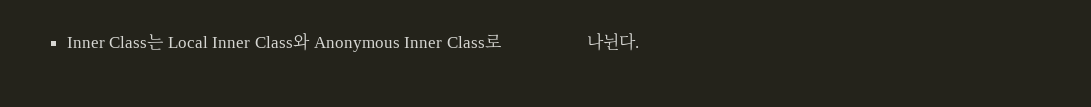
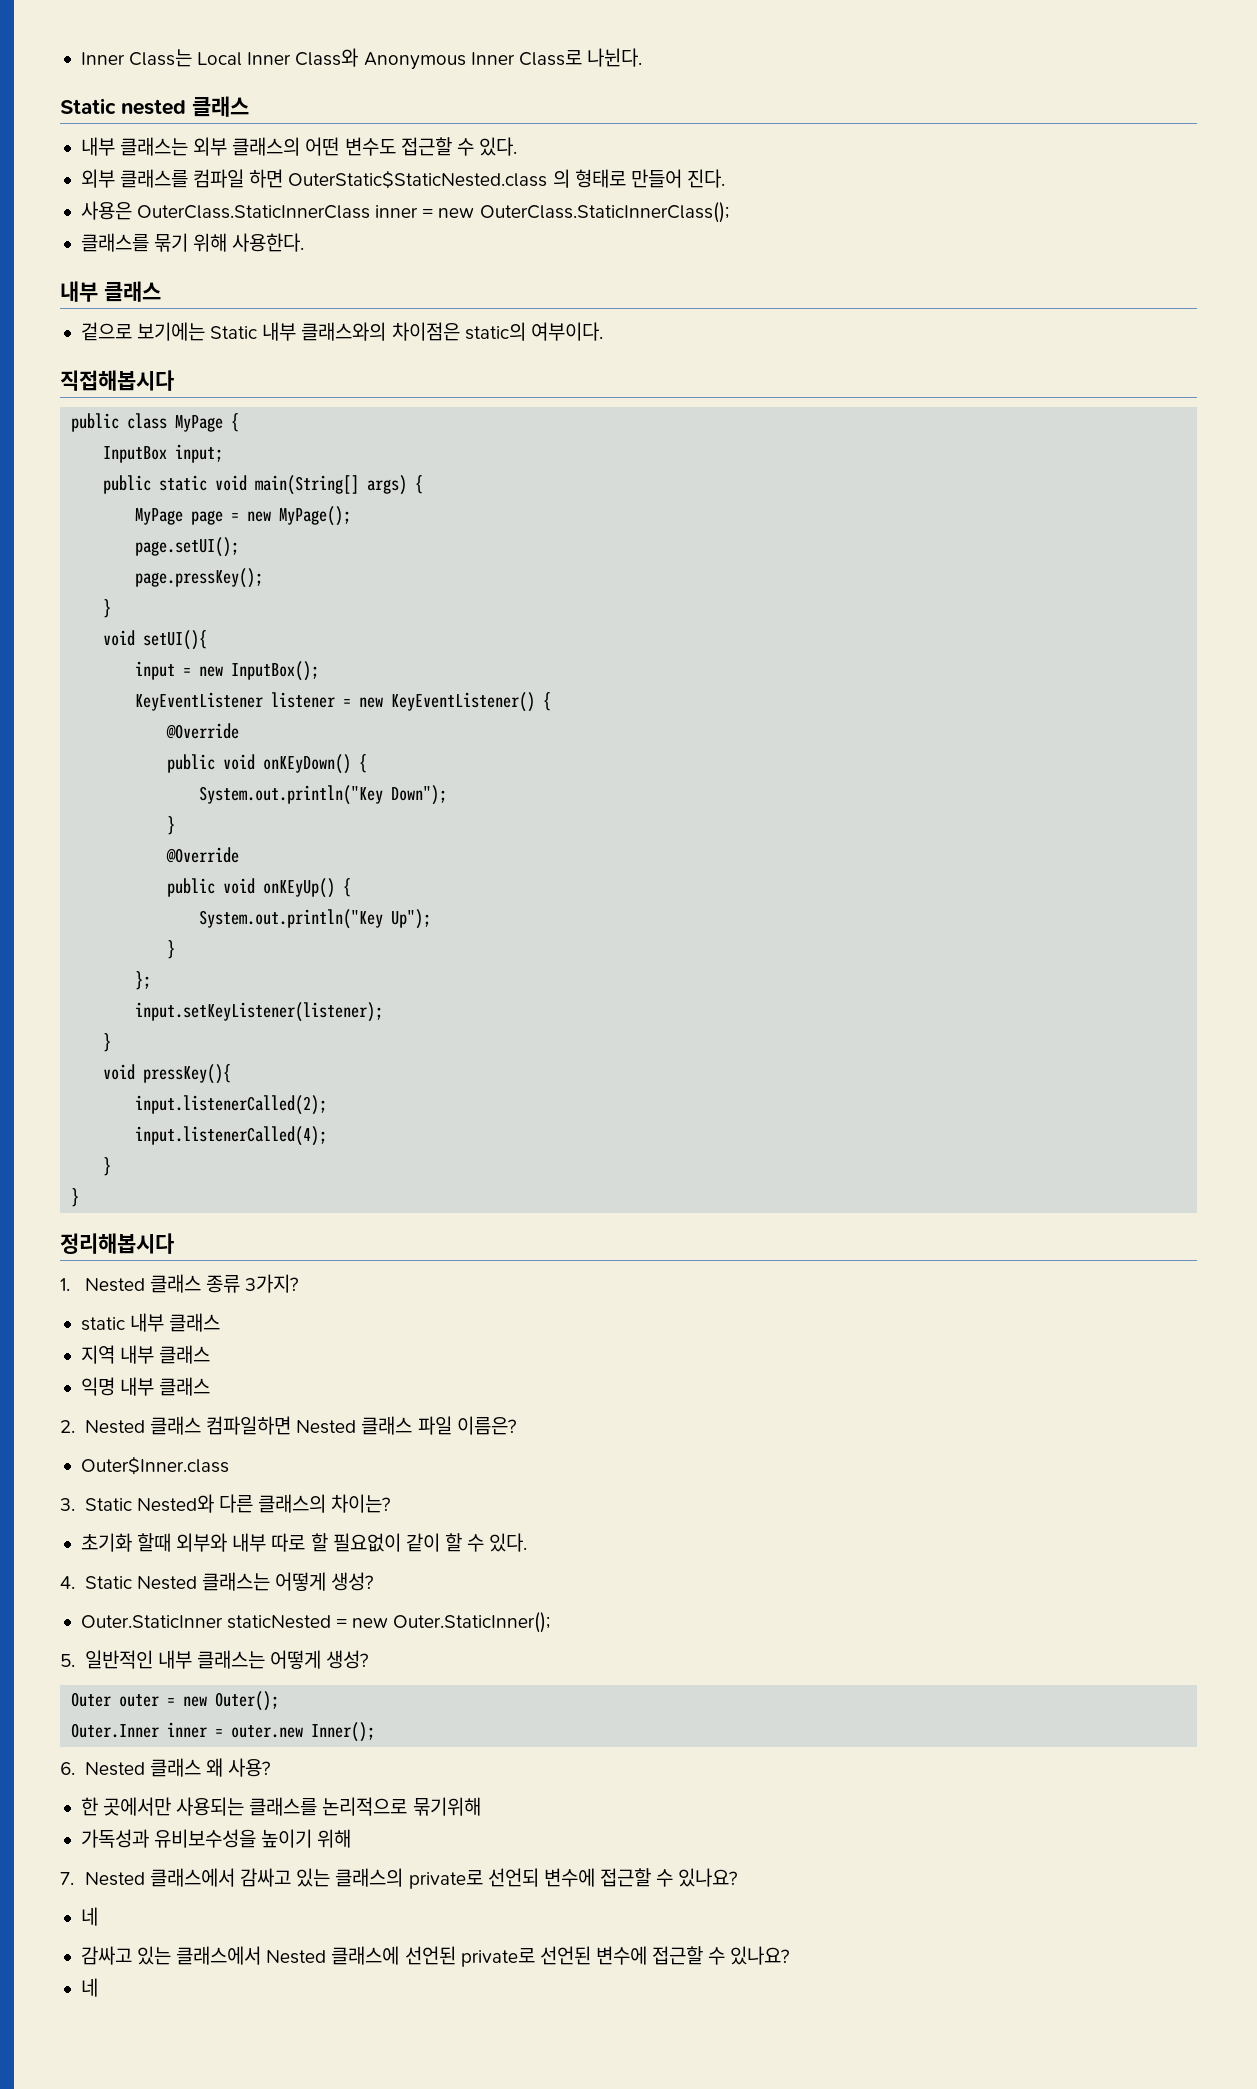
(639, 41) none -> [60,96,249,117] [80,137,517,156] [80,169,725,189] [80,201,729,223] [80,233,305,252] [60,281,161,302] [80,322,603,341] [60,370,174,391] [71,413,240,432] [103,444,224,463] [103,475,424,495] [135,506,352,526] [135,537,240,557] [135,568,264,588] [103,599,112,618] [103,630,208,650] [135,661,320,681] [135,692,552,712] [166,723,240,739] [167,754,368,774] [199,785,448,805] [167,816,176,835] [166,847,240,863] [167,878,352,898] [199,909,432,929] [167,940,176,959] [135,971,152,990] [135,1002,384,1022] [103,1033,112,1052] [103,1064,232,1084] [135,1095,328,1115] [135,1126,328,1146] [103,1157,112,1176] [71,1188,80,1207] [60,1233,174,1254] [60,1274,299,1293] [80,1313,221,1332] [80,1345,211,1364] [80,1377,211,1396] [60,1416,516,1435] [80,1456,229,1475] [60,1494,391,1513] [80,1533,528,1552] [60,1572,374,1591] [80,1612,551,1633] [60,1650,369,1669] [71,1691,280,1711] [71,1722,376,1742] [60,1758,271,1777] [80,1797,481,1816] [80,1829,352,1848] [60,1868,738,1889] [80,1907,98,1926] [80,1946,790,1967] [80,1978,98,1997] // Static nested 클래스 // 내부 클래스는 외부 클래스의 어떤 변수도 접근할 수 있다. // 외부 클래스를 컴파일 하면 OuterStatic$StaticNested.class 의 형태로 만들어 진다. // 사용은 OuterClass.StaticInnerClass inner = new OuterClass.StaticInnerClass(); // 클래스를 묶기 위해 사용한다. // 내부 클래스 // 겉으로 보기에는 Static 내부 클래스와의 차이점은 static의 여부이다. // 직접해봅시다 // public class MyPage { // InputBox input; // public static void main(String[] args) { // MyPage page = new MyPage(); // page.setUI(); // page.pressKey(); // } // void setUI(){ // input = new InputBox(); // KeyEventListener listener = new KeyEventListener() { // @Override // public void onKEyDown() { // System.out.println("Key Down"); // } // @Override // public void onKEyUp() { // System.out.println("Key Up"); // } // }; // input.setKeyListener(listener); // } // void pressKey(){ // input.listenerCalled(2); // input.listenerCalled(4); // } // } // 정리해봅시다 // 1. Nested 클래스 종류 3가지? // static 내부 클래스 // 지역 내부 클래스 // 익명 내부 클래스 // 2. Nested 클래스 컴파일하면 Nested 클래스 파일 이름은? // Outer$Inner.class // 3. Static Nested와 다른 클래스의 차이는? // 초기화 할때 외부와 내부 따로 할 필요없이 같이 할 수 있다. // 4. Static Nested 클래스는 어떻게 생성? // Outer.StaticInner staticNested = new Outer.StaticInner(); // 5. 일반적인 내부 클래스는 어떻게 생성? // Outer outer = new Outer(); // Outer.Inner inner = outer.new Inner(); // 6. Nested 클래스 왜 사용? // 한 곳에서만 사용되는 클래스를 논리적으로 묶기위해 // 가독성과 유비보수성을 높이기 위해 // 7. Nested 클래스에서 감싸고 있는 클래스의 private로 선언되 변수에 접근할 수 있나요? // 네 // 감싸고 있는 클래스에서 Nested 클래스에 선언된 private로 선언된 변수에 접근할 수 있나요? // 네

